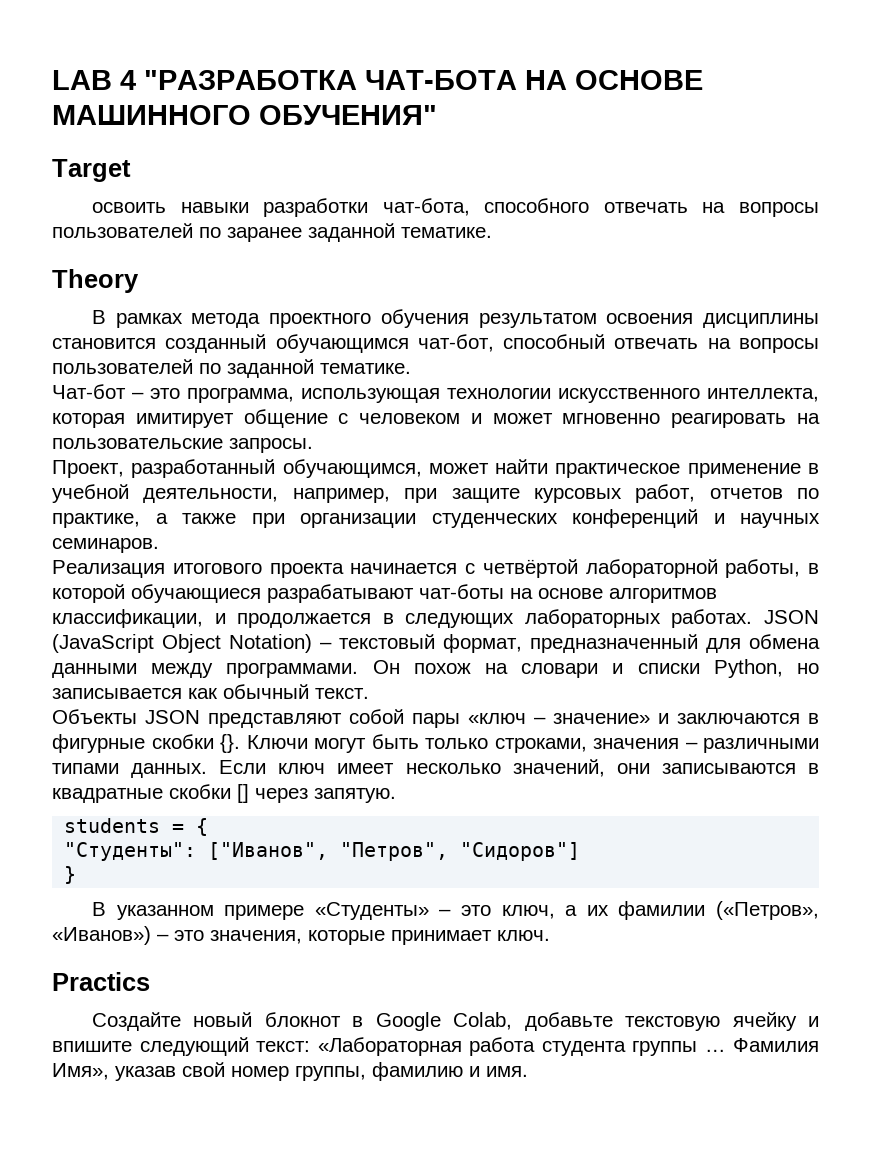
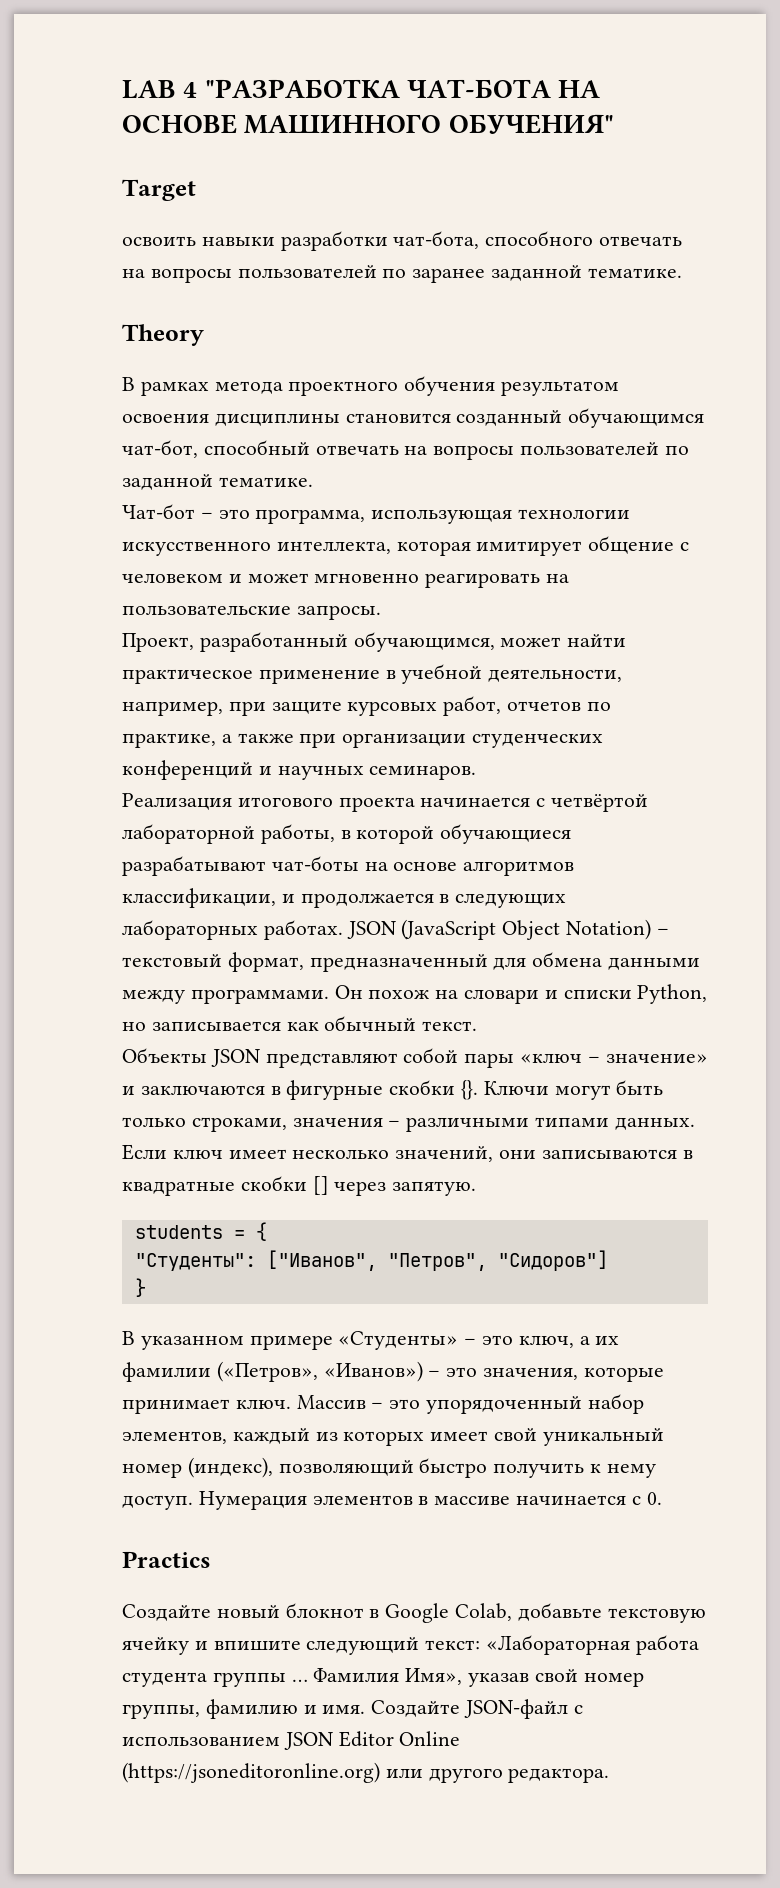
(550, 935) none -> [296,1394,644,1414] [122,1428,664,1446] [122,1457,656,1478] [122,1491,662,1510] Массив – это упорядоченный набор элементов, каждый из которых имеет свой уникальный номер (индекс), позволяющий быстро получить к нему доступ. Нумерация элементов в массиве начинается с 0.
(528, 1071) none -> [371,1699,583,1719] [122,1731,461,1750] [122,1762,610,1783] Создайте JSON-файл с использованием JSON Editor Online (https://jsoneditoronline.org) или другого редактора.

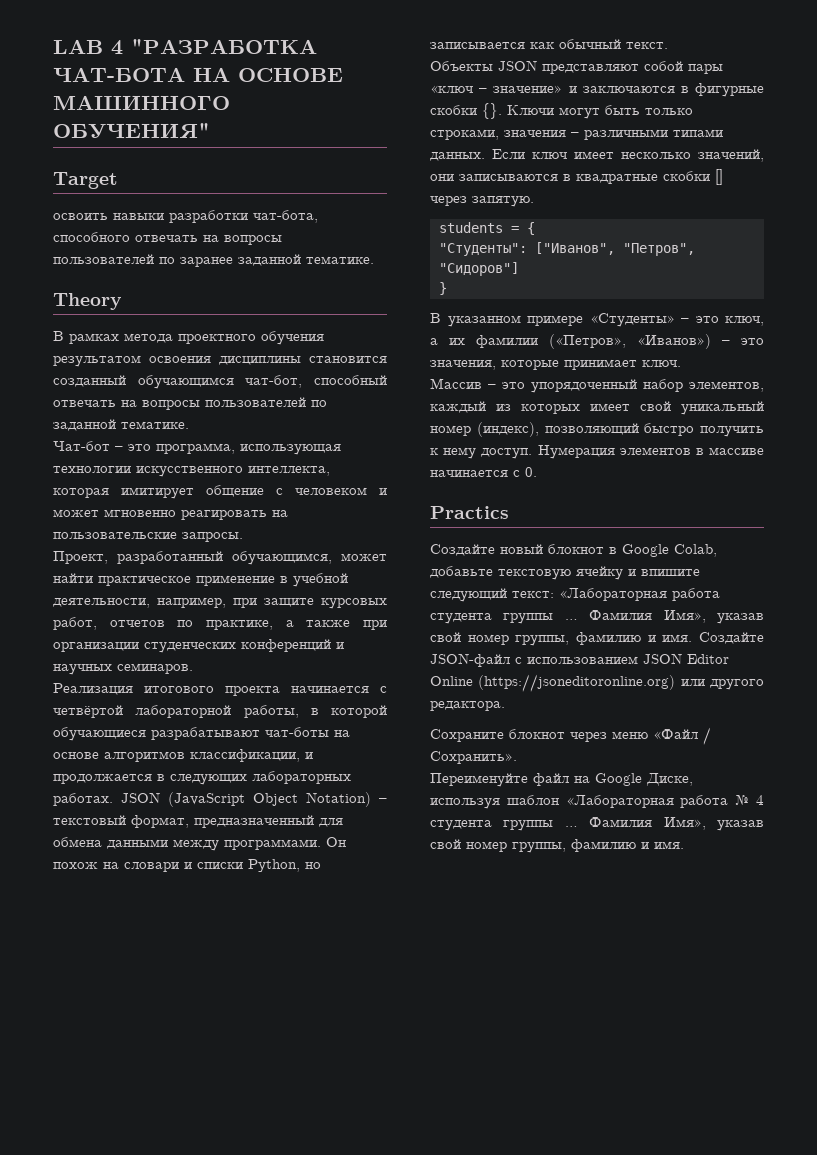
(291, 1404) none -> (681, 363) //
(610, 1775) none -> [430,727,711,745] [430,751,517,764] [430,773,693,787] [430,795,764,809] [430,817,764,831] [430,839,684,853] // Сохраните блокнот через меню «Файл / Сохранить». // Переименуйте файл на Google Диске, используя шаблон «Лабораторная работа № 4 студента группы … Фамилия Имя», указав свой номер группы, фамилию и имя.

